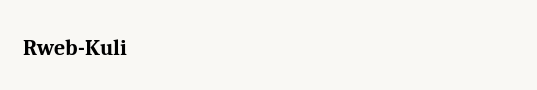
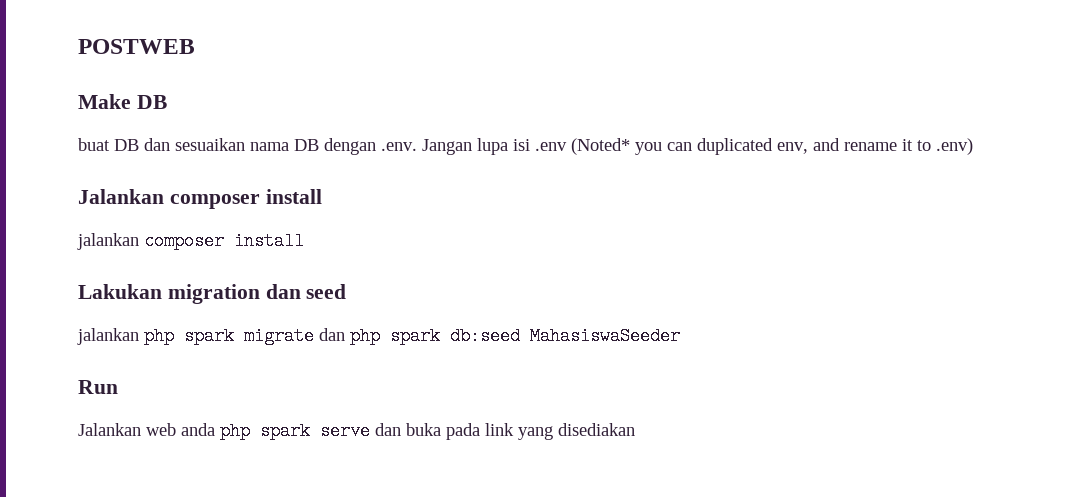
[23,39,127,55] Rweb-Kuli -> [78,39,195,54] [78,94,167,109] [78,138,973,155] [78,189,322,209] [77,232,304,250] [78,284,347,304] [77,327,680,345] [78,380,118,394] [78,422,635,440] POSTWEB // Make DB // buat DB dan sesuaikan nama DB dengan .env. Jangan lupa isi .env (Noted* you can duplicated env, and rename it to .env) // Jalankan composer install // jalankan composer install // Lakukan migration dan seed // jalankan php spark migrate dan php spark db:seed MahasiswaSeeder // Run // Jalankan web anda php spark serve dan buka pada link yang disediakan

